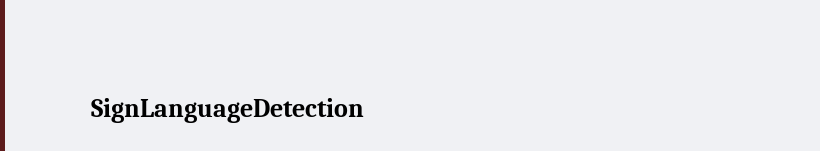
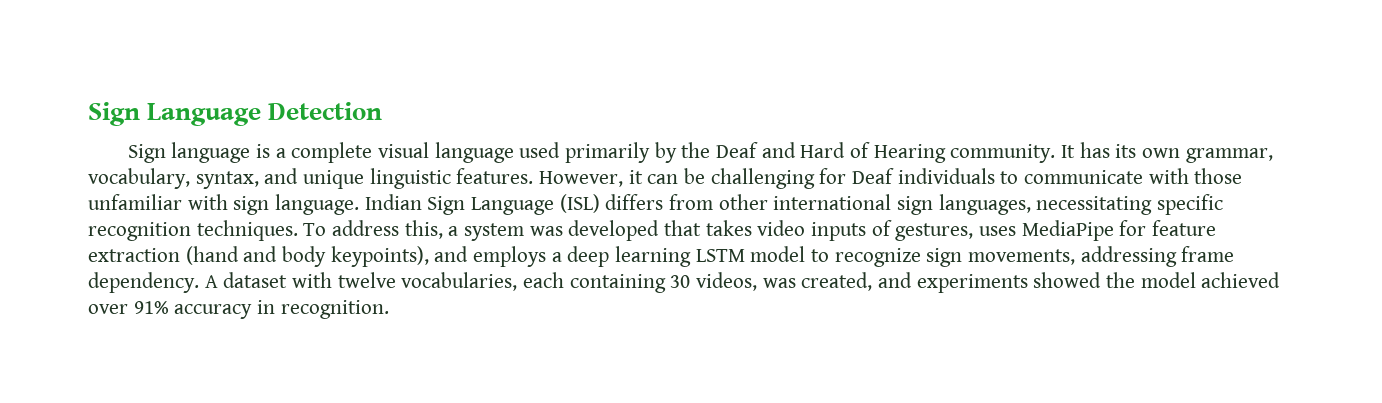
[91,98,364,123] SignLanguageDetection -> [88,102,383,126] [127,142,1273,163] [88,168,1243,189] [88,194,1224,215] [88,220,1217,241] [88,246,1235,267] [88,272,1281,293] [88,300,389,319] Sign Language Detection // Sign language is a complete visual language used primarily by the Deaf and Hard of Hearing community. It has its own grammar, vocabulary, syntax, and unique linguistic features. However, it can be challenging for Deaf individuals to communicate with those unfamiliar with sign language. Indian Sign Language (ISL) differs from other international sign languages, necessitating specific recognition techniques. To address this, a system was developed that takes video inputs of gestures, uses MediaPipe for feature extraction (hand and body keypoints), and employs a deep learning LSTM model to recognize sign movements, addressing frame dependency. A dataset with twelve vocabularies, each containing 30 videos, was created, and experiments showed the model achieved over 91% accuracy in recognition.

